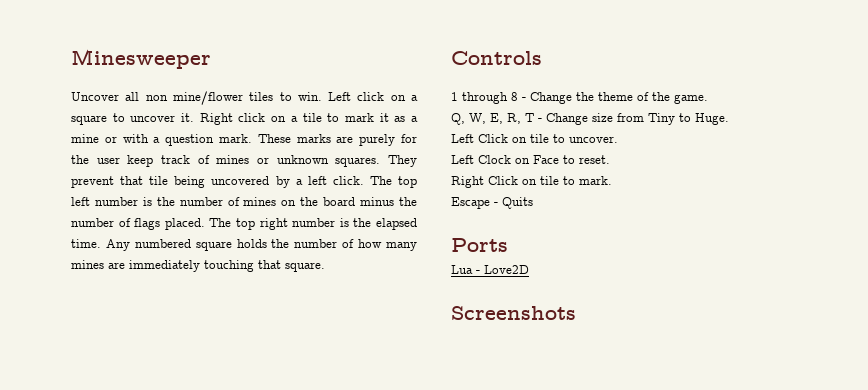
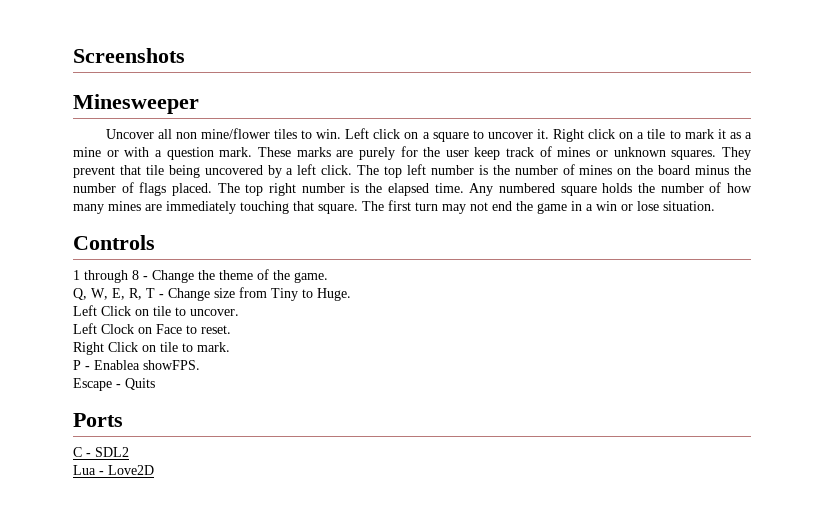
(71, 59) none -> [73,48,185,63] Screenshots //
(325, 267) none -> [362,200,715,214] The first turn may not end the game in a win or lose situation.
(612, 180) none -> [73,360,200,370] // P - Enablea showFPS.
(508, 245) none -> [73,447,129,457] // C - SDL2
[451,306,576,320] // Screenshots -> (154, 470) none

